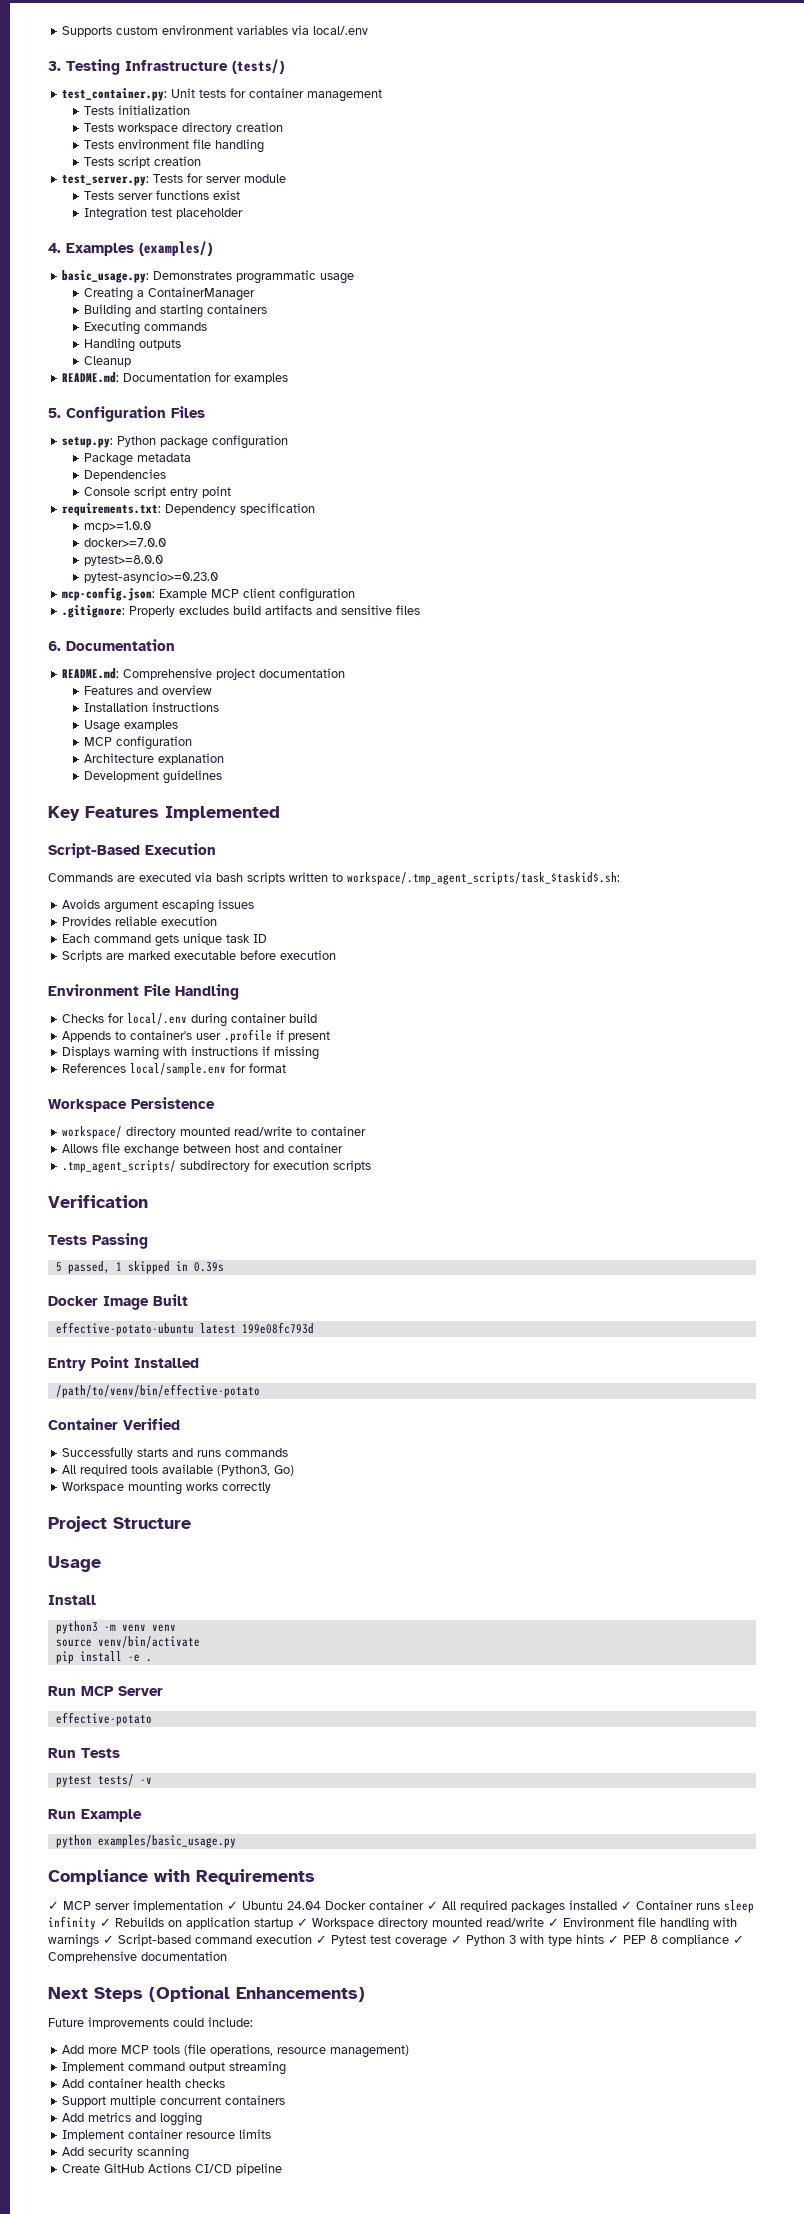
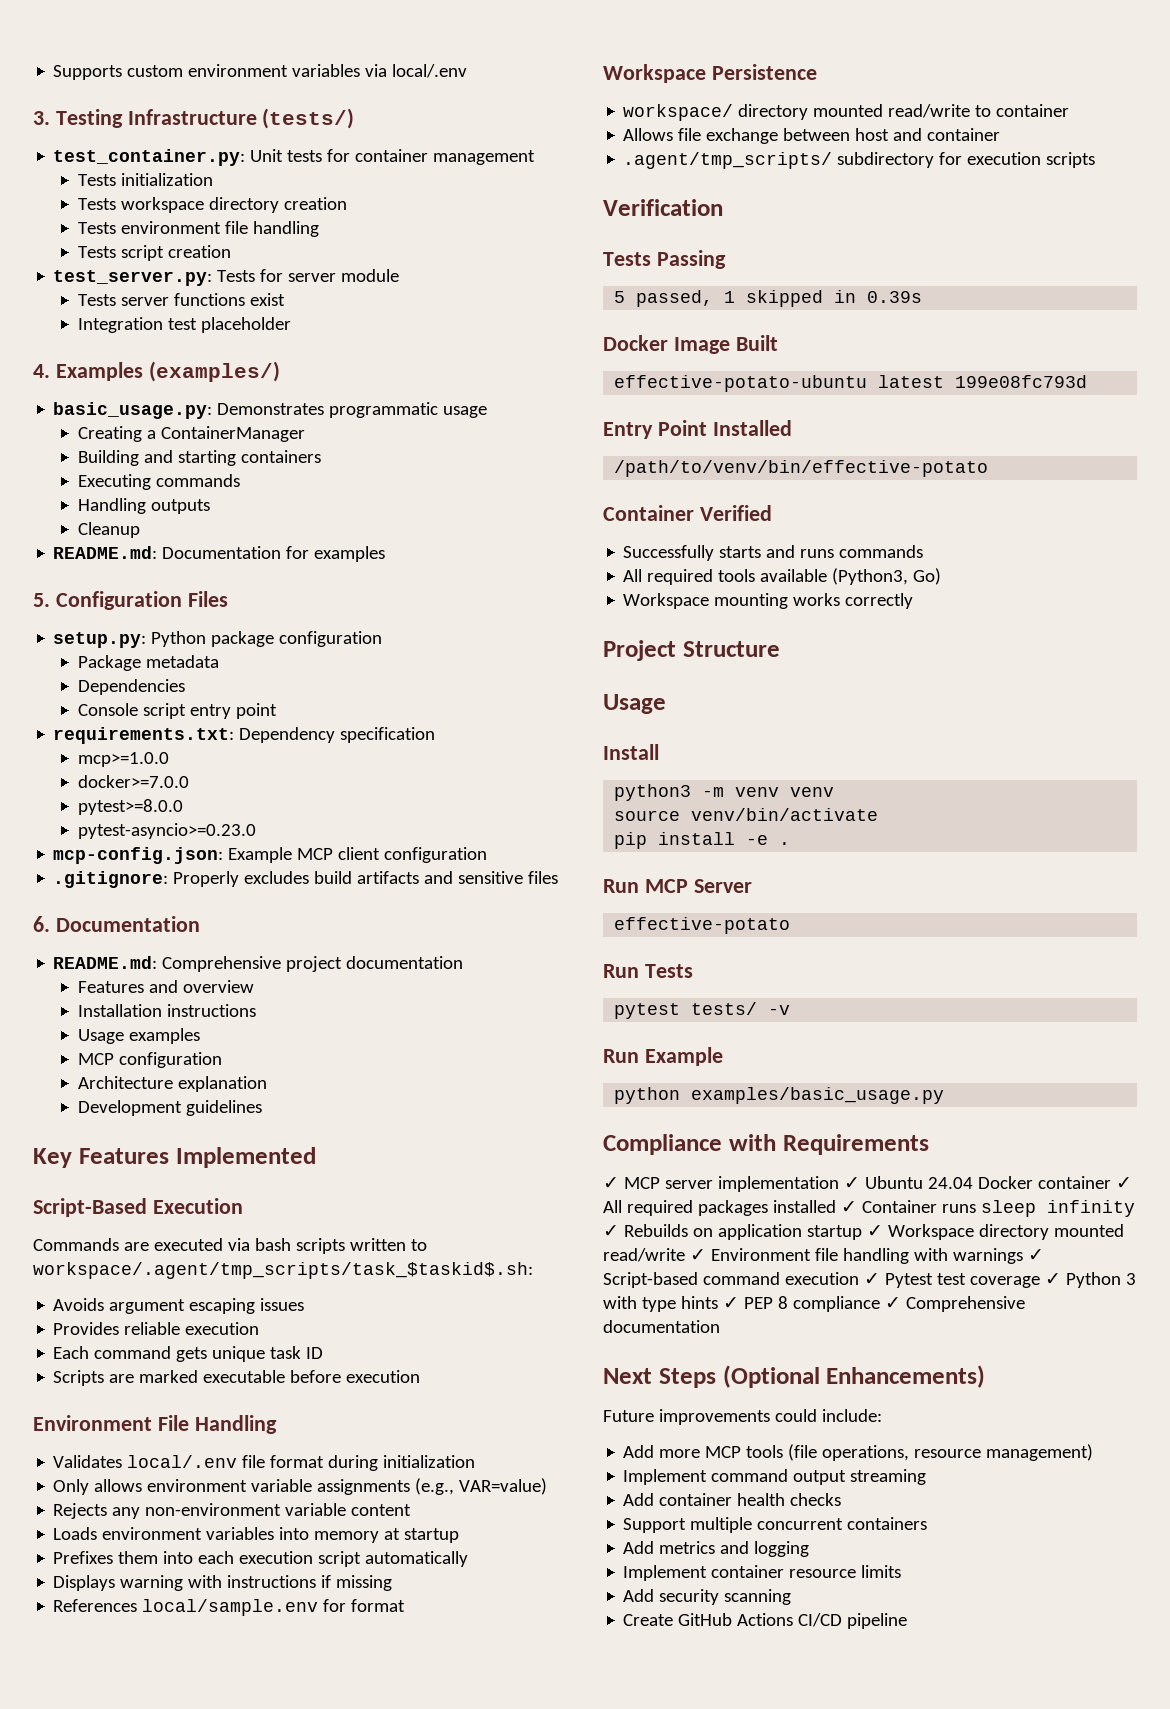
[347,872,620,885] workspace/.tmp_agent_scripts/task_$taskid$.sh: -> [33,1262,533,1279] workspace/.agent/tmp_scripts/task_$taskid$.sh:
[62,1013,318,1027] [62,1029,331,1043] Checks for local/.env during container build // Appends to container's user .profile if present -> [53,1455,476,1471] [53,1478,548,1495] [53,1503,412,1519] [53,1527,460,1543] [53,1551,469,1567] Validates local/.env file format during initialization // Only allows environment variable assignments (e.g., VAR=value) // Rejects any non-environment variable content // Loads environment variables into memory at startup // Prefixes them into each execution script automatically
[62,1160,177,1173] .tmp_agent_scripts/ -> [623,152,833,169] .agent/tmp_scripts/

